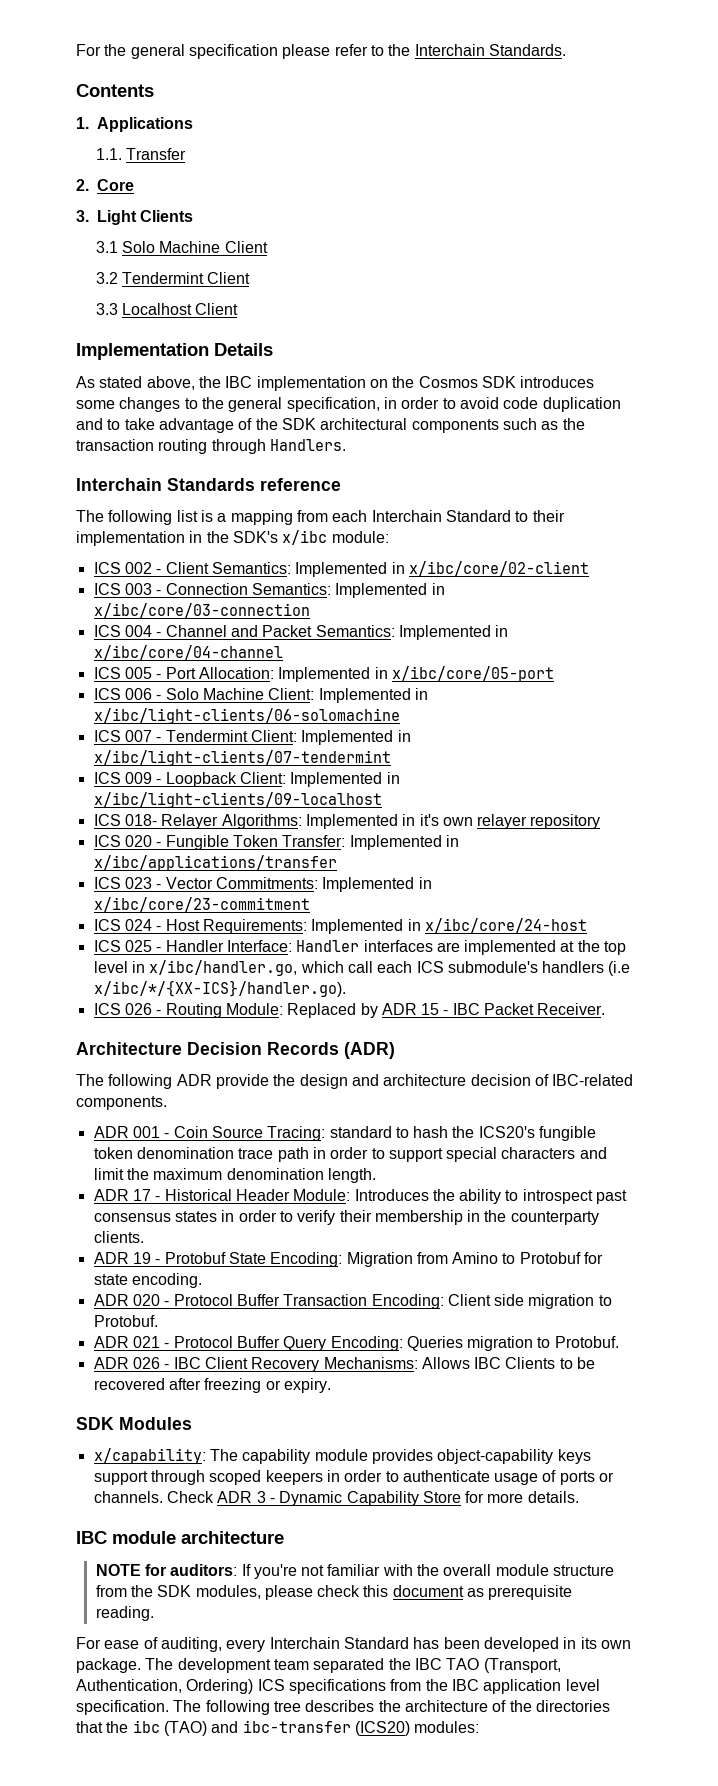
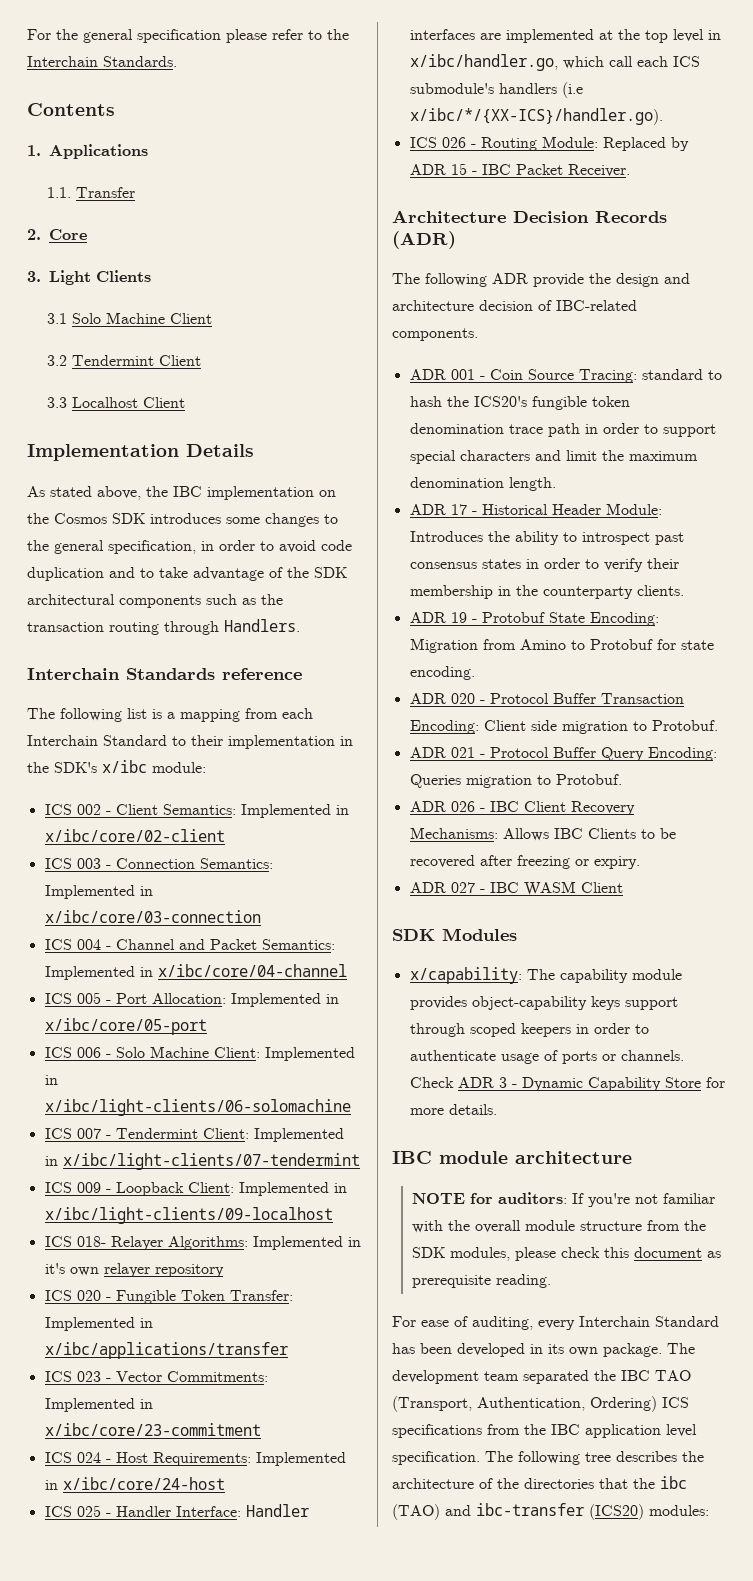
(331, 1385) none -> [409,881,623,896] // ADR 027 - IBC WASM Client

